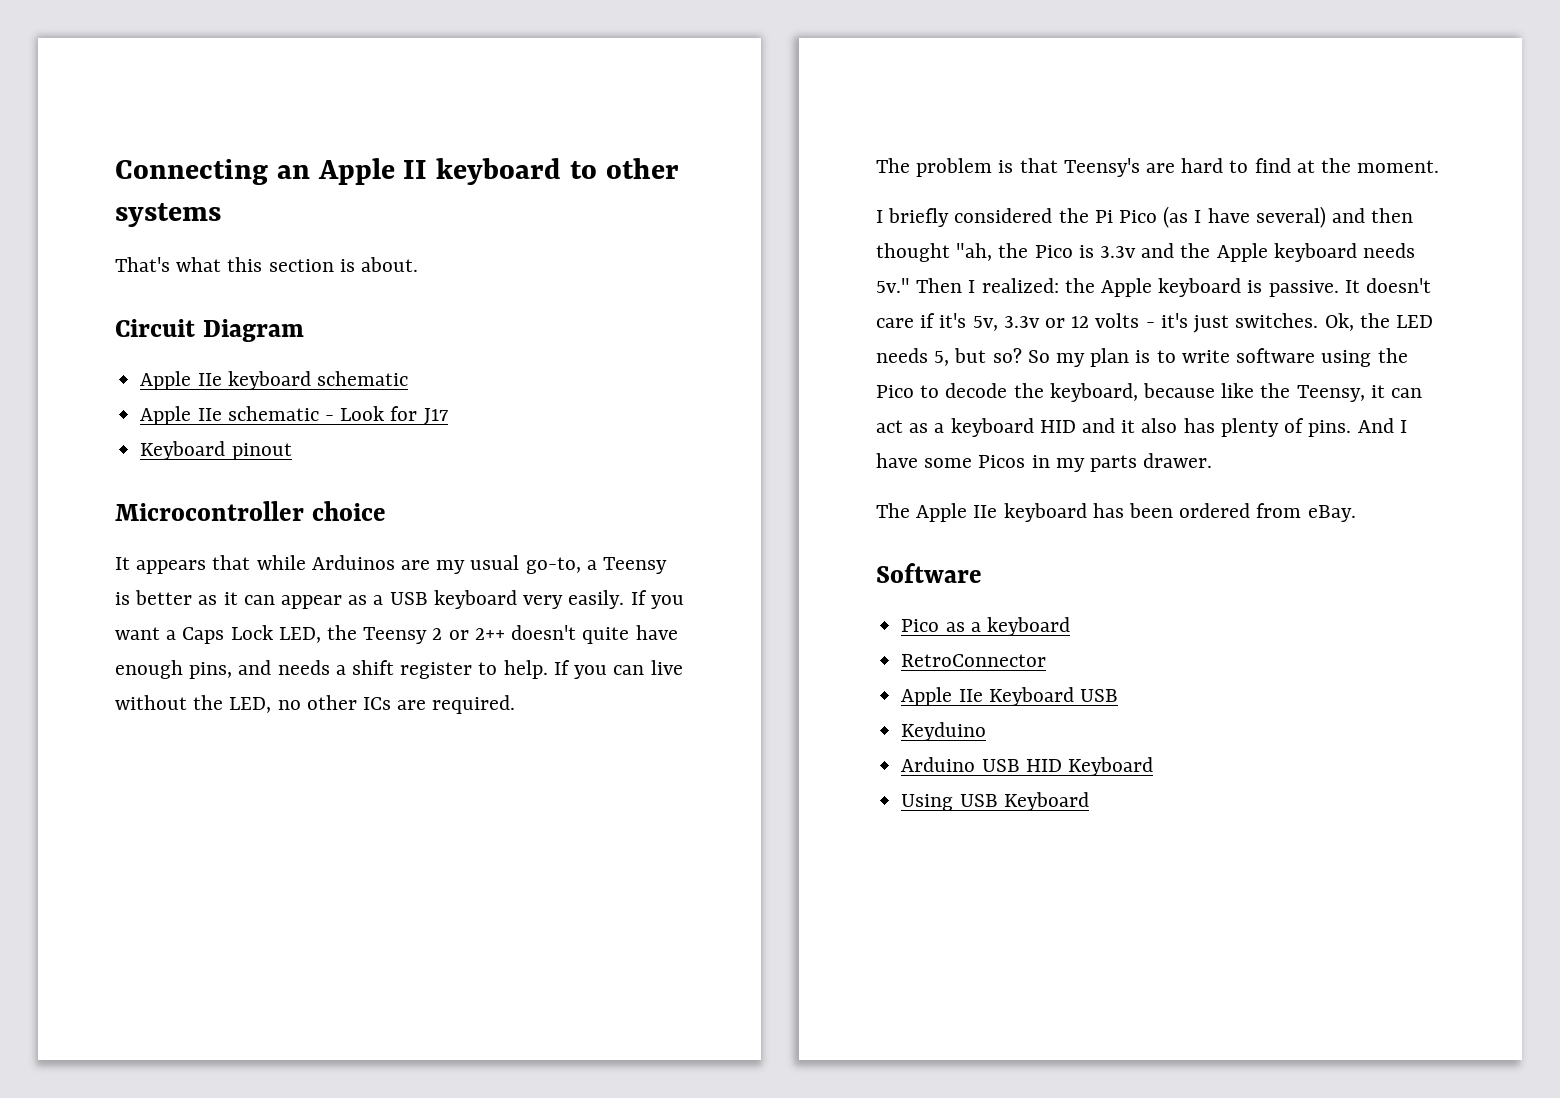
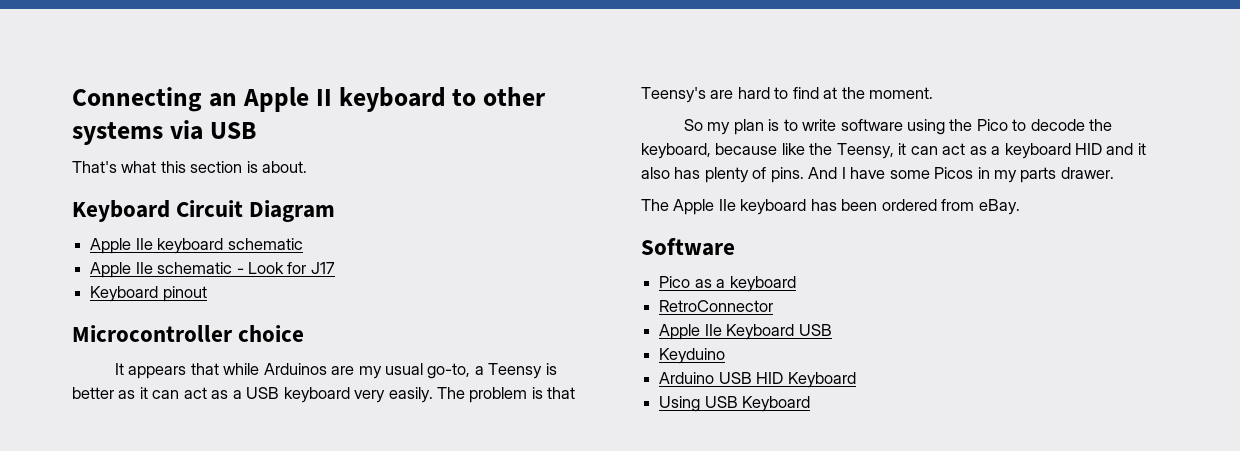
(221, 215) none -> [169,120,256,140] via USB
(419, 264) none -> [72,200,170,222] Keyboard
[281,595,343,609] appear -> [183,387,207,399] act
[630,590,684,609] [115,625,678,644] [115,660,683,679] [115,695,516,714] If you want a Caps Lock LED, the Teensy 2 or 2++ doesn't quite have enough pins, and needs a shift register to help. If you can live without the LED, no other ICs are required. // -> (433, 395) none
[876,206,1414,228] [876,243,1416,262] [876,278,1432,297] [876,313,1433,333] [876,348,1022,366] I briefly considered the Pi Pico (as I have several) and then thought "ah, the Pico is 3.3v and the Apple keyboard needs 5v." Then I realized: the Apple keyboard is passive. It doesn't care if it's 5v, 3.3v or 12 volts - it's just switches. Ok, the LED needs 5, but so? -> (934, 93) none

